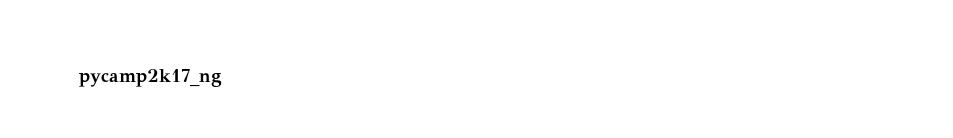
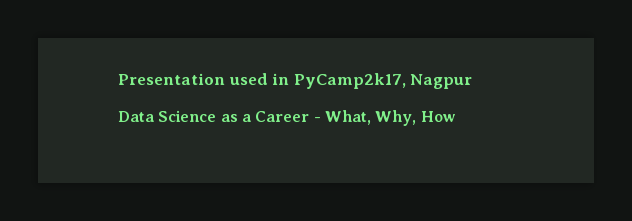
[79,69,222,87] pycamp2k17_ng -> [118,73,473,89] [118,110,456,126] Presentation used in PyCamp2k17, Nagpur // Data Science as a Career - What, Why, How

